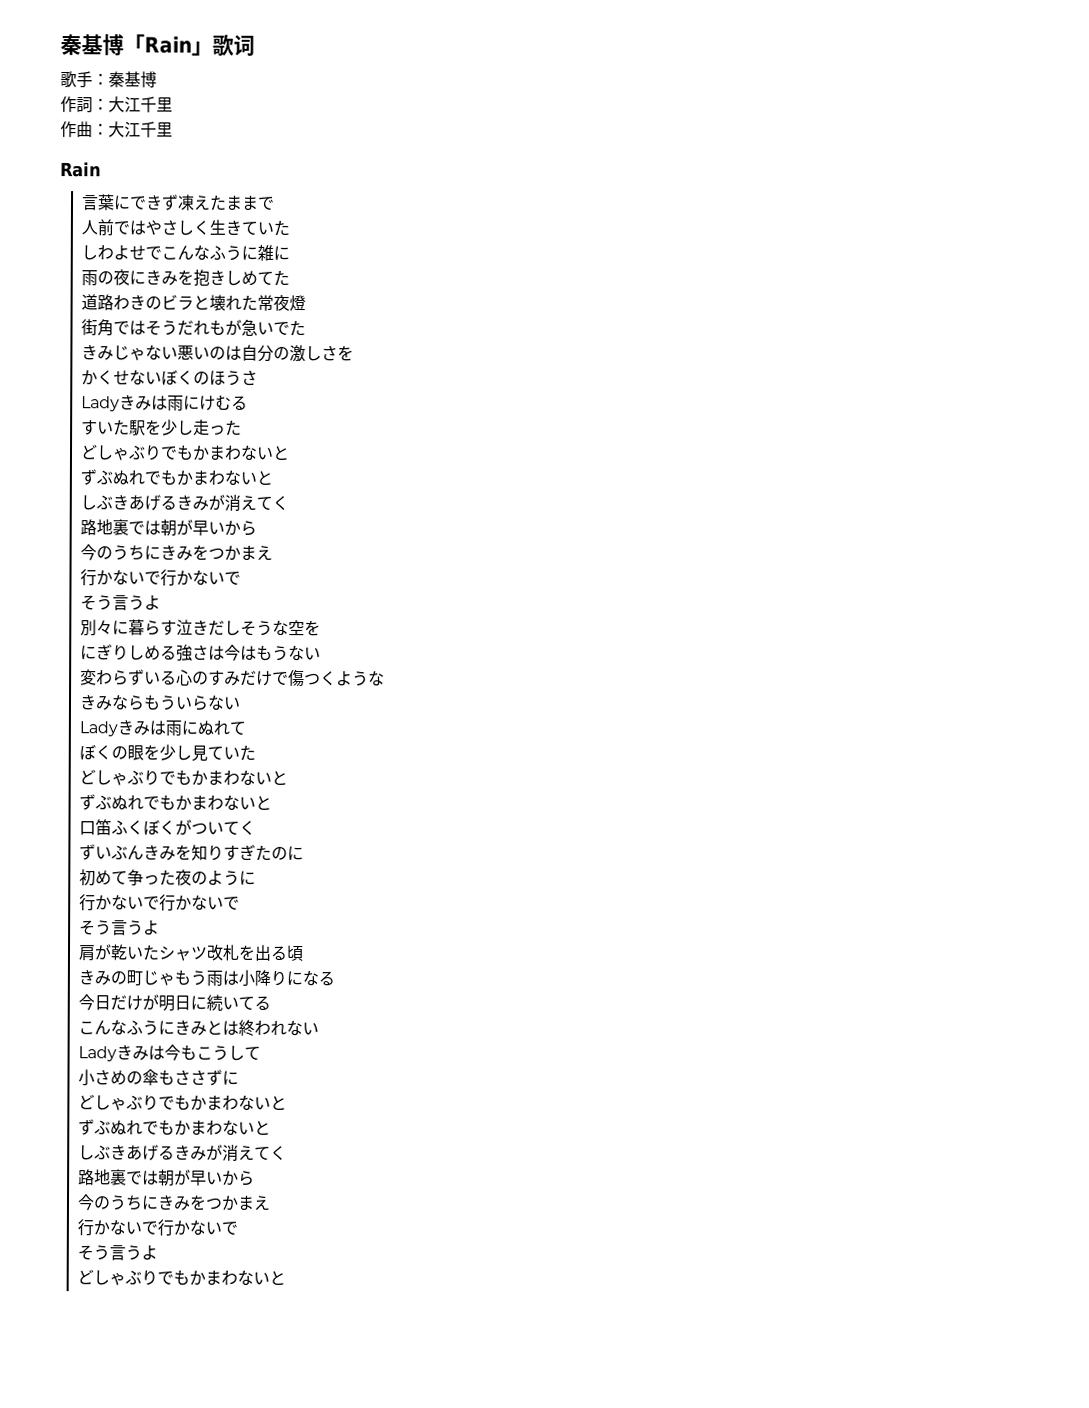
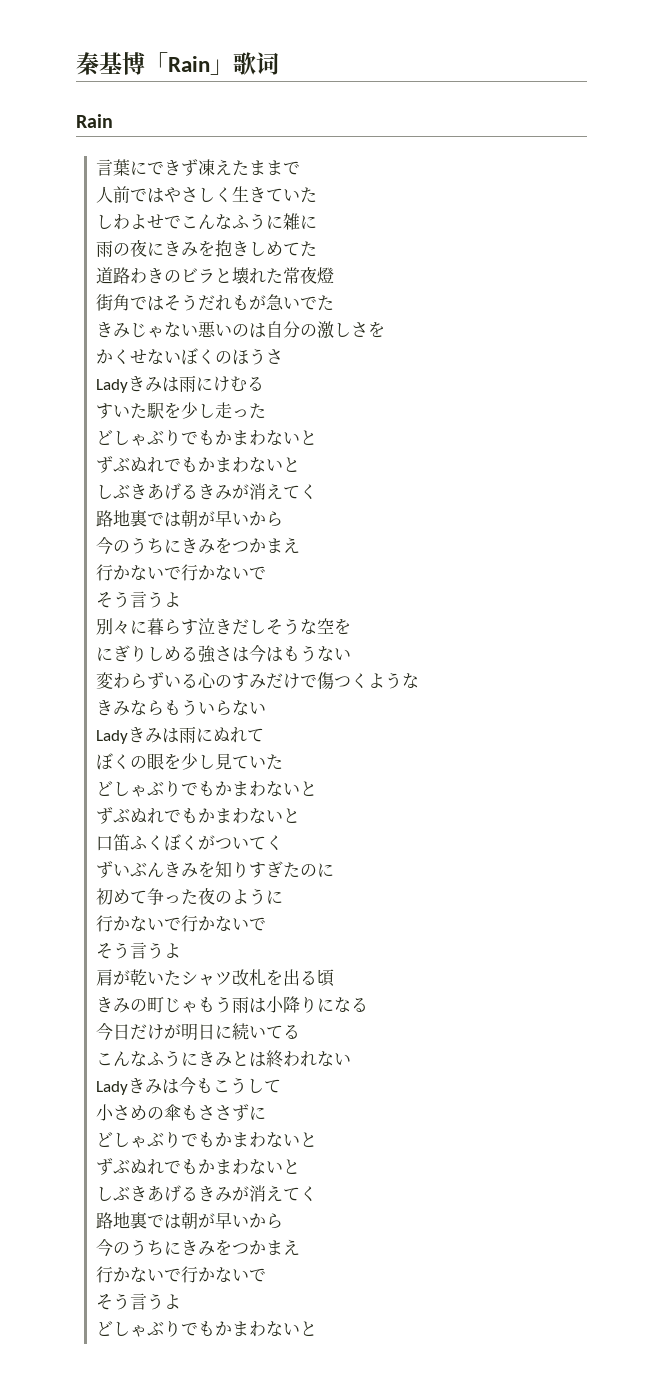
[60,71,157,89] [60,96,173,113] [60,121,173,138] // 歌手：秦基博 // 作詞：大江千里 // 作曲：大江千里 -> (279, 63) none

